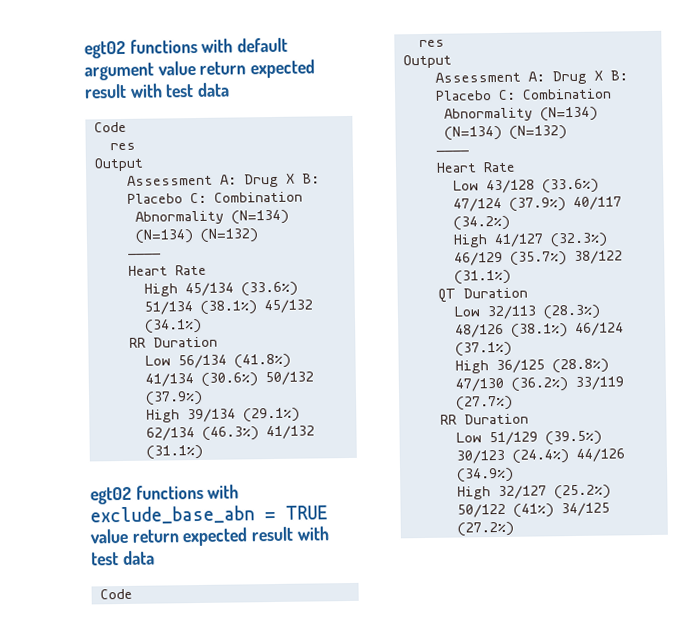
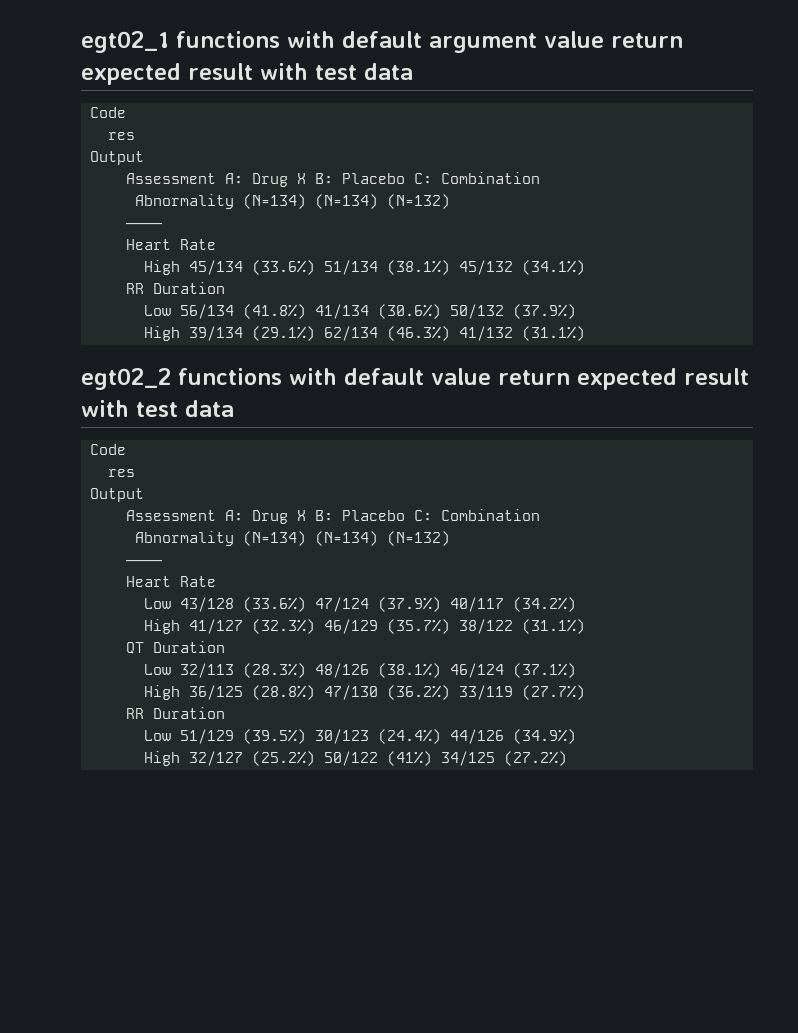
[84,40,126,59] egt02 -> [81,31,169,53] egt02_1
[90,484,240,505] [90,505,328,525] egt02 functions with exclude_base_abn = TRUE -> [81,368,424,390] egt02_2 functions with default

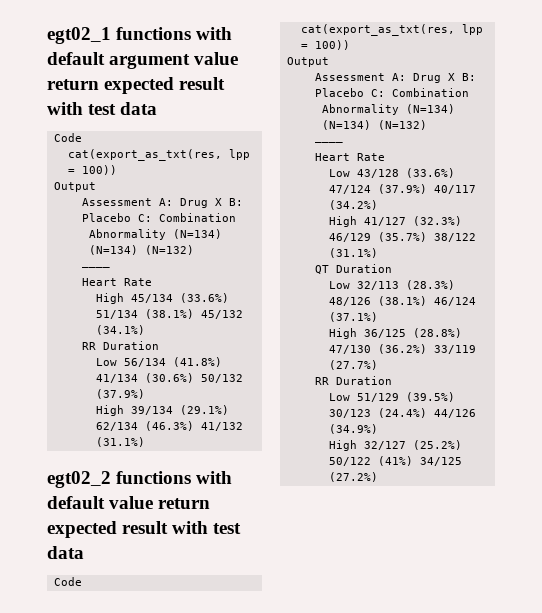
[108,132,135,140] res -> [67,149,250,161] [67,165,117,175] cat(export_as_txt(res, lpp = 100))
[108,469,135,477] res -> [300,24,483,36] [300,40,350,50] cat(export_as_txt(res, lpp = 100))

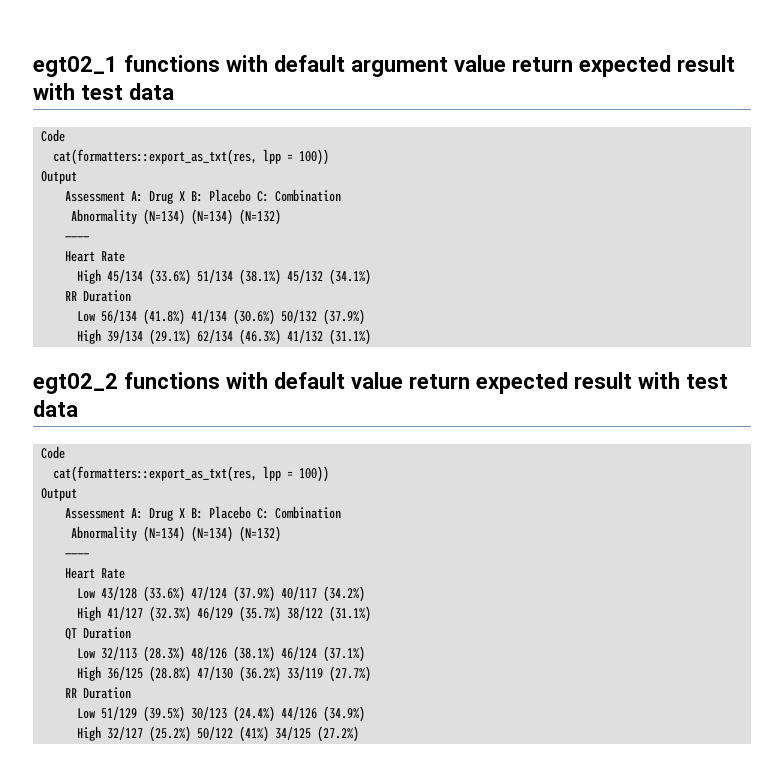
[67,149,222,161] cat(export_as_txt(res, -> [53,149,258,165] cat(formatters::export_as_txt(res,
[300,24,455,36] cat(export_as_txt(res, -> [53,466,258,482] cat(formatters::export_as_txt(res,

